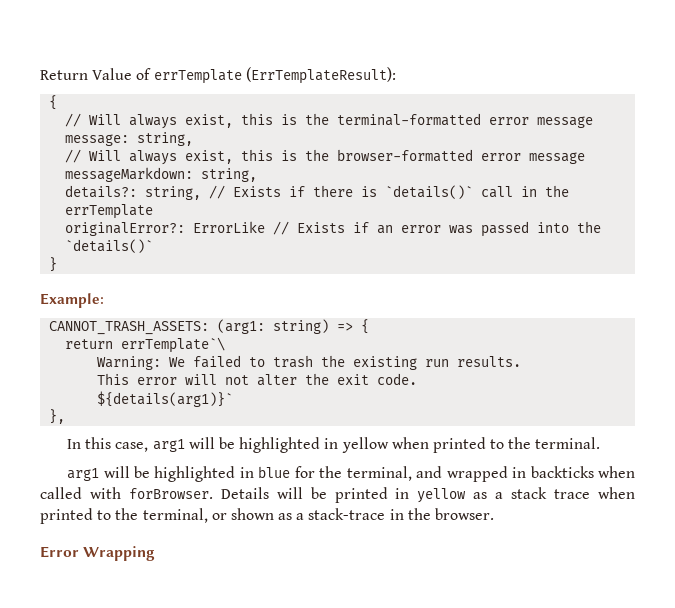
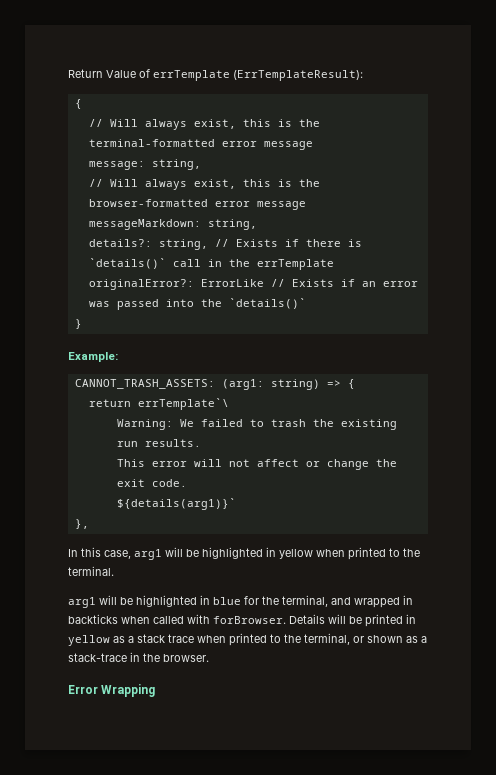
[257,374,298,386] alter -> [256,459,369,470] affect or change

